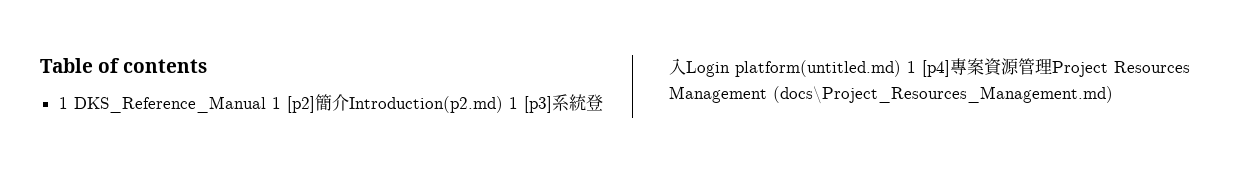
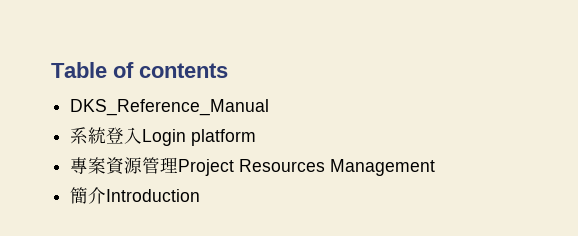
[58,97,68,109] 1 -> (228, 70) none
[271,94,603,113] [668,58,950,77] 1 [p2]簡介Introduction(p2.md) 1 [p3]系統登入Login platform(untitled.md) 1 [p4] -> [70,127,257,146] // 系統登入Login platform //
[772,86,1113,104] (docs\Project_Resources_Management.md) -> [70,187,201,204] // 簡介Introduction

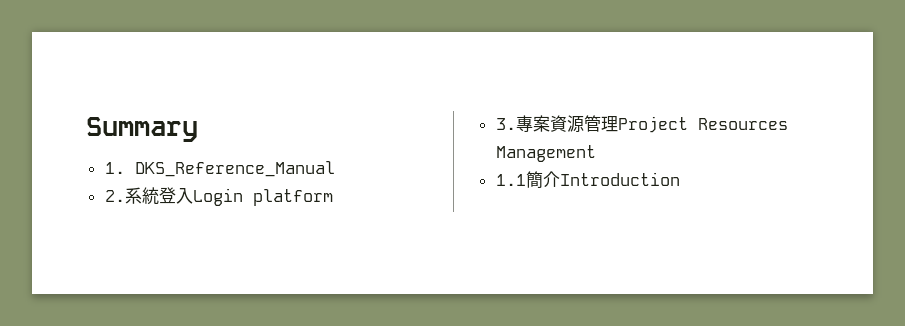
[51,62,228,78] Table of contents // -> [86,117,198,142] [104,162,125,174] Summary // 1.
(270, 107) none -> [104,190,125,202] 2.
(257, 137) none -> [495,118,516,130] 3.
(436, 167) none -> [495,174,526,186] 1.1

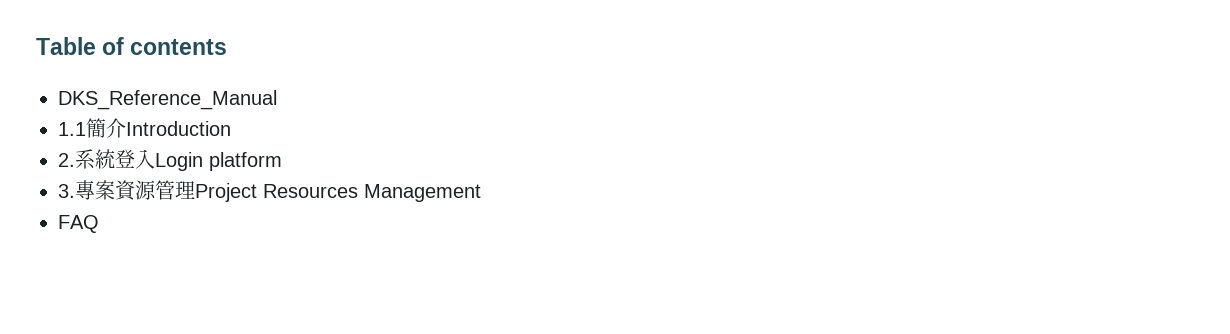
[86,117,198,142] [104,161,335,177] Summary // 1. DKS_Reference_Manual -> [36,37,228,55] [58,90,277,110] [58,118,231,138] Table of contents // DKS_Reference_Manual // 1.1簡介Introduction
[495,171,680,189] 1.1簡介Introduction -> [58,215,99,233] FAQ

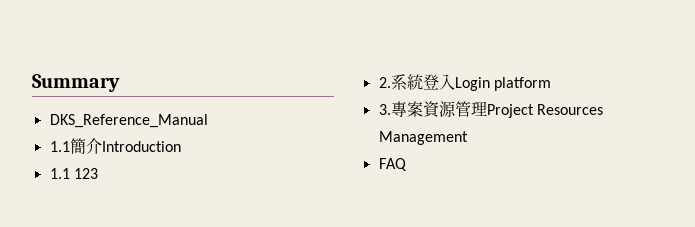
[36,37,228,55] Table of contents -> [32,74,120,92] Summary
(231, 128) none -> [49,168,98,179] // 1.1 123

